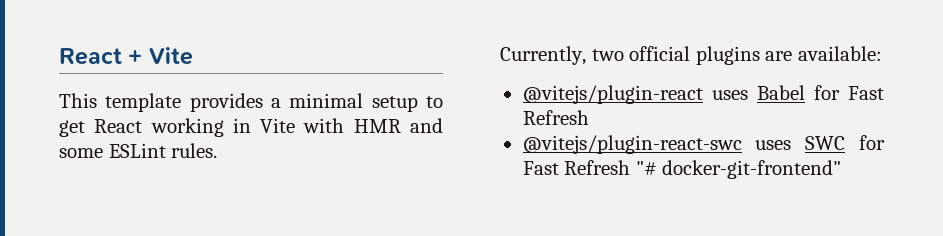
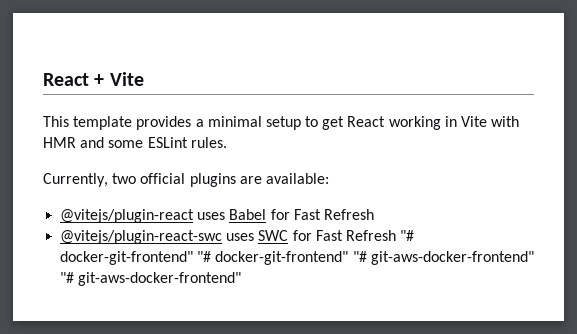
(842, 169) none -> [197,251,534,265] [60,272,242,286] "# docker-git-frontend" "# git-aws-docker-frontend" "# git-aws-docker-frontend"

